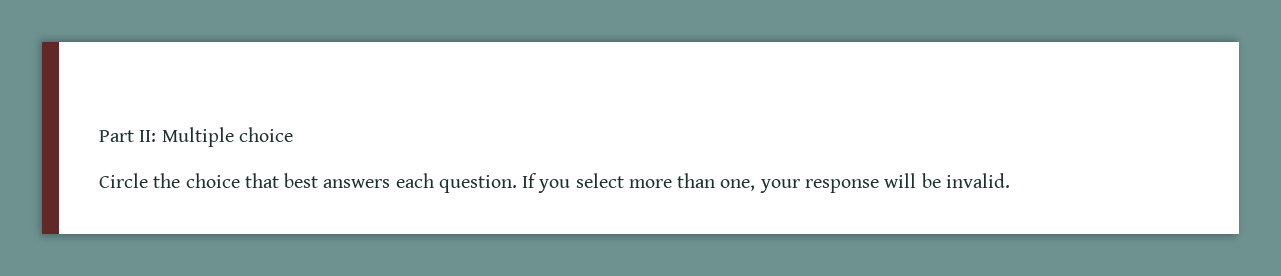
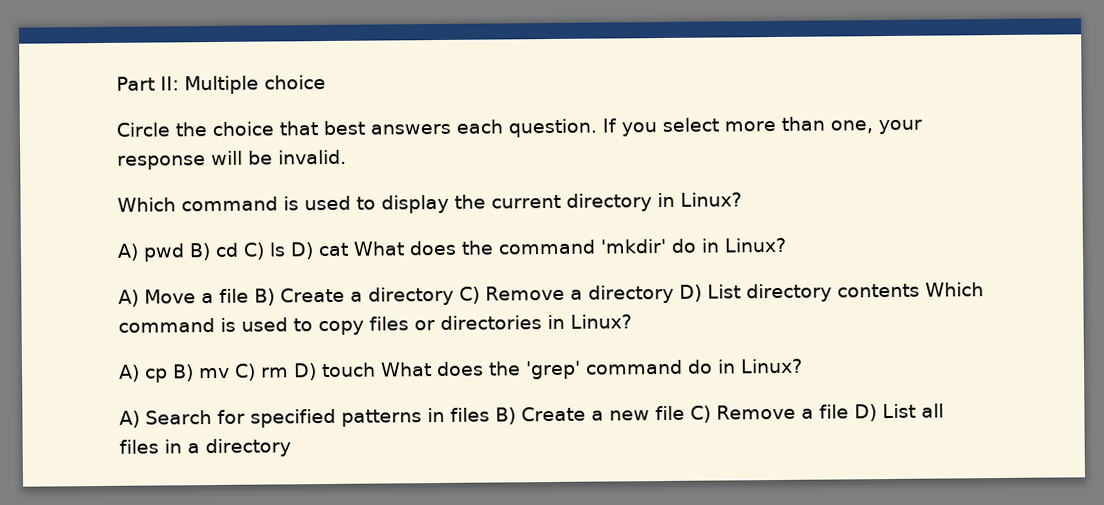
(1010, 180) none -> [117,192,742,214] [117,237,787,262] [118,282,984,307] [118,314,632,336] [118,358,803,383] [119,403,944,428] [119,438,291,458] // Which command is used to display the current directory in Linux? // A) pwd B) cd C) ls D) cat What does the command 'mkdir' do in Linux? // A) Move a file B) Create a directory C) Remove a directory D) List directory contents Which command is used to copy files or directories in Linux? // A) cp B) mv C) rm D) touch What does the 'grep' command do in Linux? // A) Search for specified patterns in files B) Create a new file C) Remove a file D) List all files in a directory

